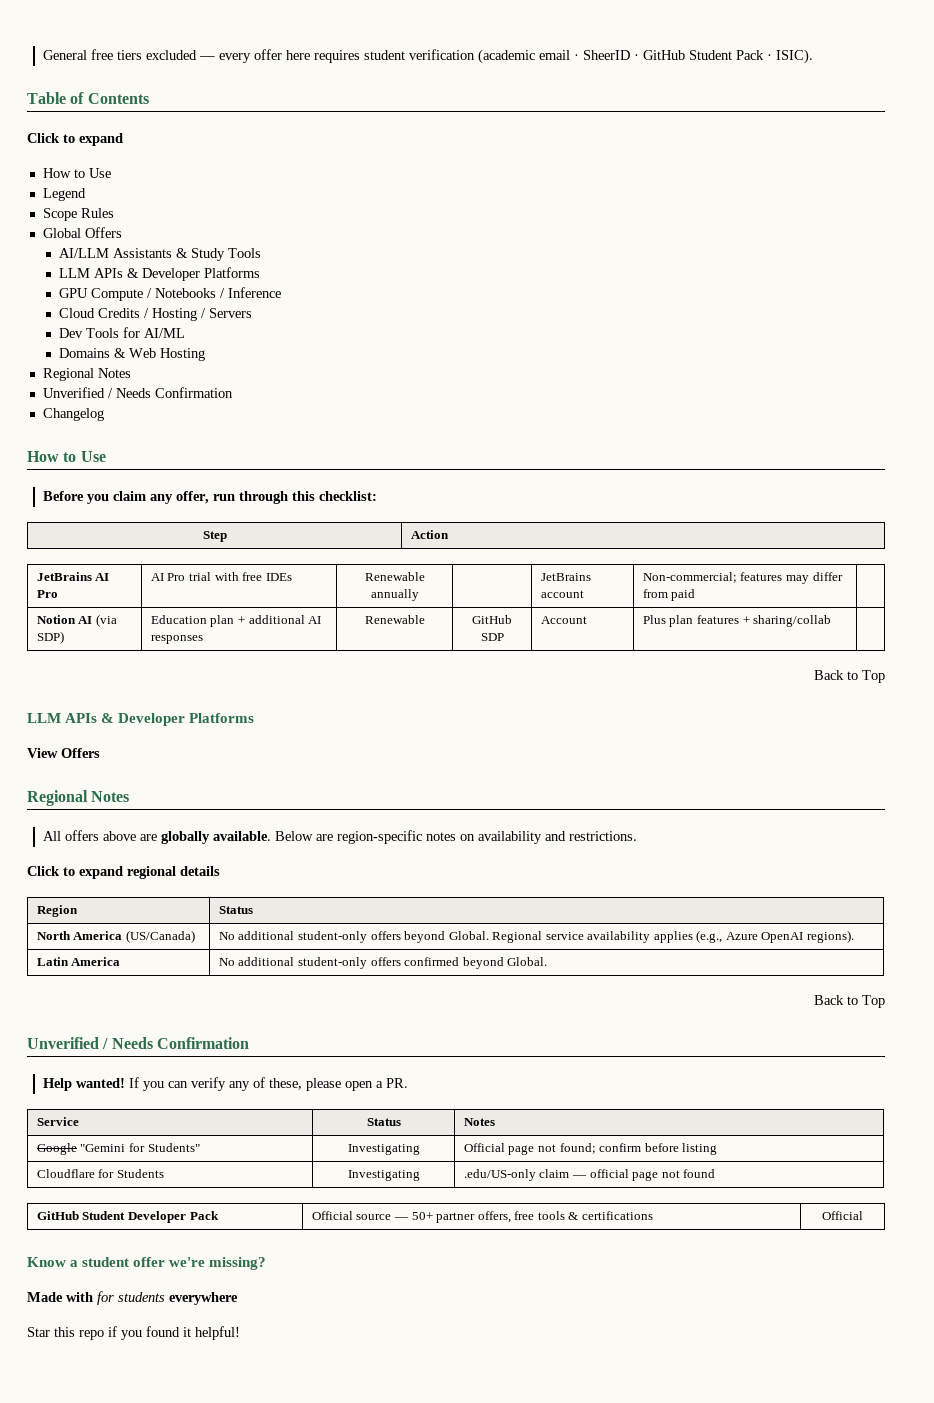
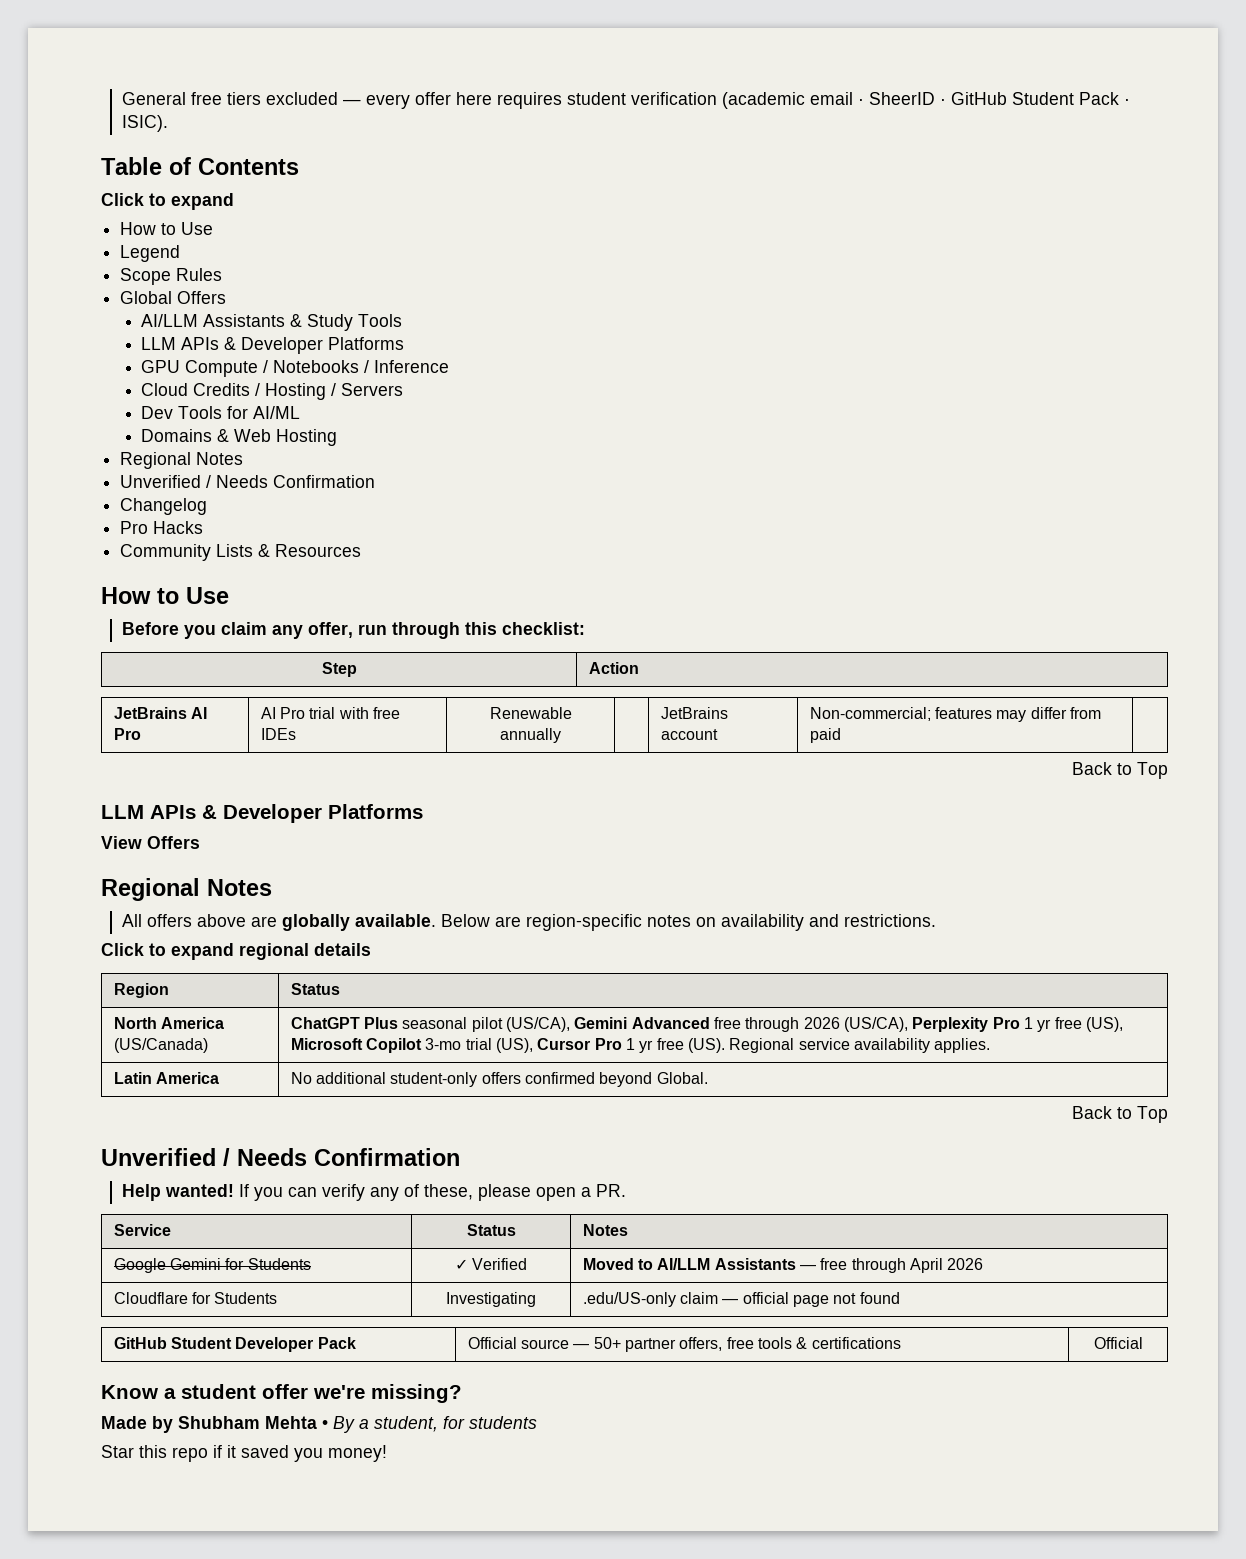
(104, 414) none -> [120,521,204,534] [120,544,362,561] // Pro Hacks // Community Lists & Resources
[36,614,117,627] [36,631,64,644] [150,615,322,627] [150,635,203,644] [364,615,425,624] [472,615,512,624] [480,633,504,641] [540,616,587,624] [642,615,832,627] // Notion AI (via SDP) | Education plan + additional AI responses | Renewable | GitHub SDP | Account | Plus plan features + sharing/collab | -> (841, 735) none
[218,930,854,943] No additional student-only offers beyond Global. Regional service availability applies (e.g., Azure OpenAI regions). -> [290,1017,1123,1032] [290,1038,991,1053] ChatGPT Plus seasonal pilot (US/CA), Gemini Advanced free through 2026 (US/CA), Perplexity Pro 1 yr free (US), Microsoft Copilot 3-mo trial (US), Cursor Pro 1 yr free (US). Regional service availability applies.
[80,1143,200,1152] [347,1144,420,1155] [463,1143,718,1155] "Gemini for Students" | Investigating | Official page not found; confirm before listing -> [170,1258,311,1270] [454,1258,528,1270] [582,1258,984,1273] Gemini for Students | ✓ Verified | Moved to AI/LLM Assistants — free through April 2026
[66,1292,93,1302] with -> [152,1416,438,1433] by Shubham Mehta • By a student,
[169,1292,238,1305] everywhere -> (537, 1422) none
[121,1326,240,1340] you found it helpful! -> [227,1445,387,1462] it saved you money!

